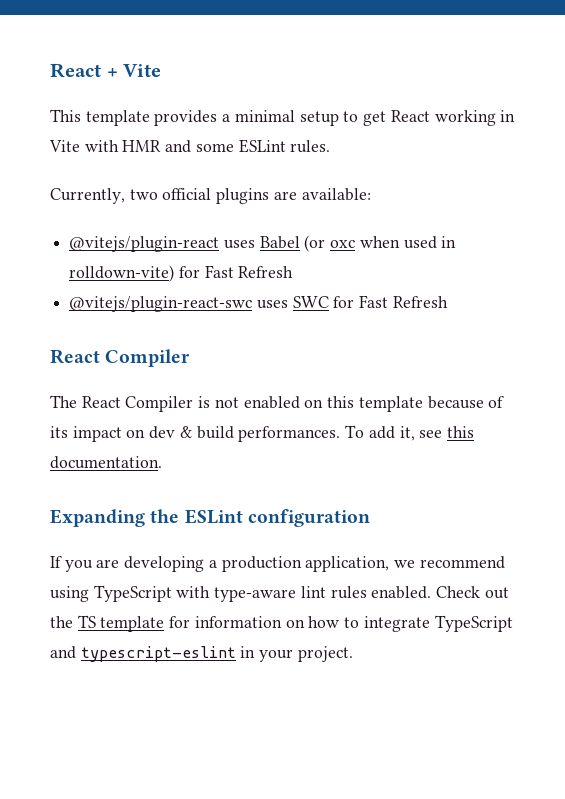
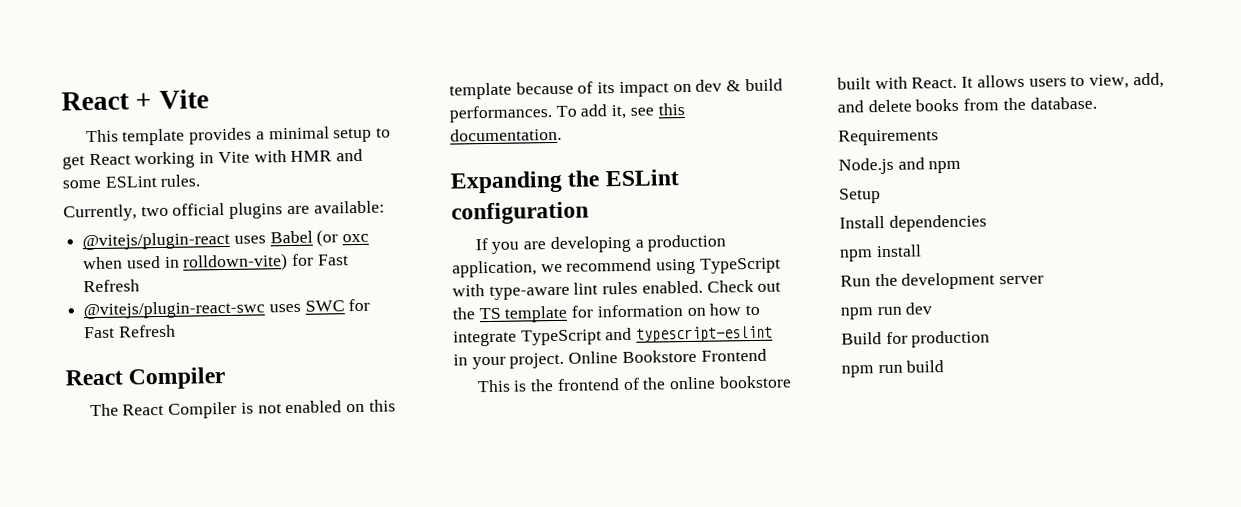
(353, 654) none -> [568,348,767,364] [476,375,792,393] [837,72,1164,90] [837,96,1097,113] [838,129,939,146] [838,157,962,175] [839,188,881,204] [839,214,987,232] [839,244,922,262] [840,272,1045,290] [840,302,933,320] [841,330,991,348] [841,360,945,378] Online Bookstore Frontend // This is the frontend of the online bookstore built with React. It allows users to view, add, and delete books from the database. // Requirements // Node.js and npm // Setup // Install dependencies // npm install // Run the development server // npm run dev // Build for production // npm run build

